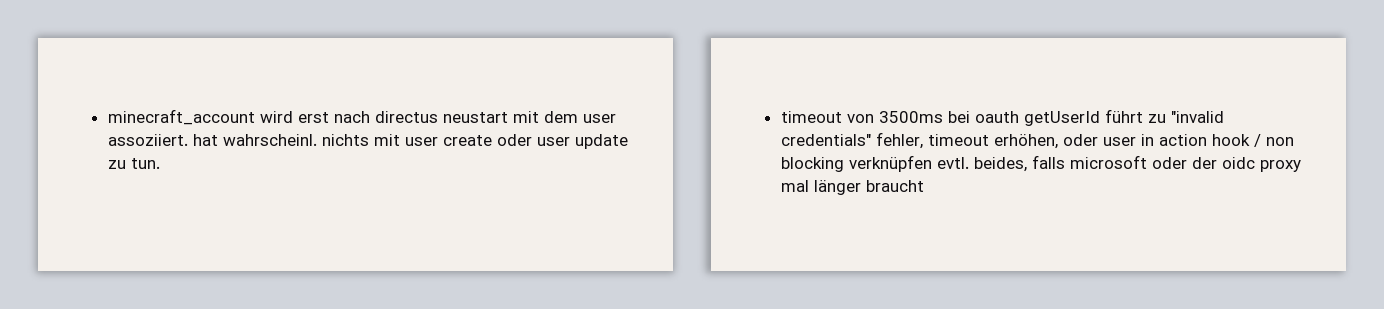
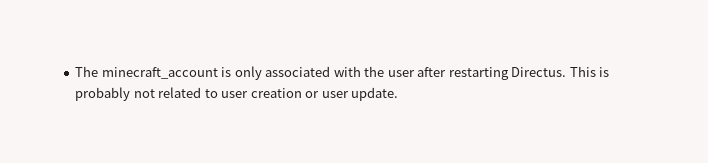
[107,109,616,125] [107,134,628,149] [107,158,160,169] [780,109,1224,126] [780,132,1294,149] [780,155,1301,172] [780,180,924,195] minecraft_account wird erst nach directus neustart mit dem user assoziiert. hat wahrscheinl. nichts mit user create oder user update zu tun. // timeout von 3500ms bei oauth getUserId führt zu "invalid credentials" fehler, timeout erhöhen, oder user in action hook / non blocking verknüpfen evtl. beides, falls microsoft oder der oidc proxy mal länger braucht -> [75,66,610,80] [75,87,399,101] The minecraft_account is only associated with the user after restarting Directus. This is probably not related to user creation or user update.

